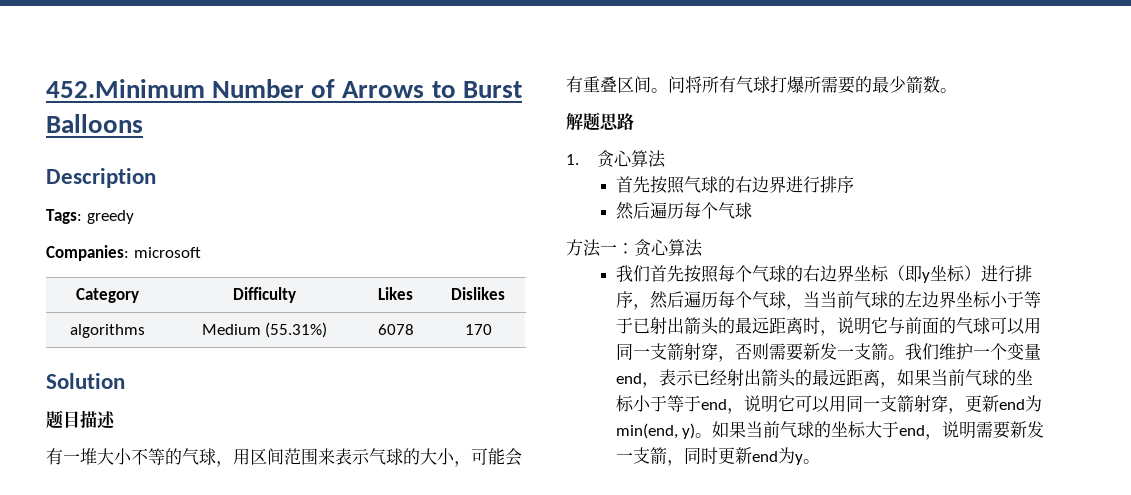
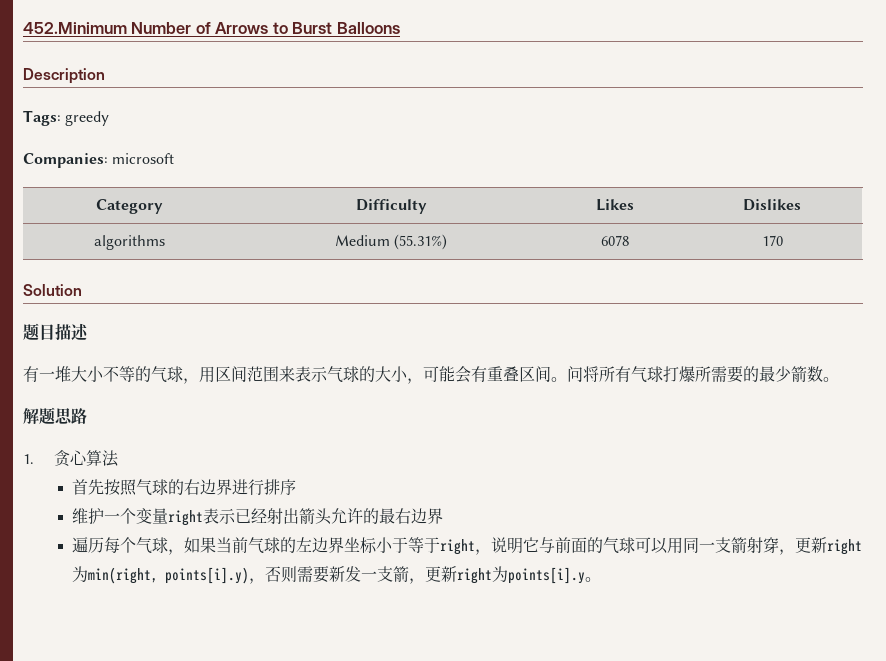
[615,202,752,220] [566,239,703,257] [615,265,1032,283] [615,291,684,310] 然后遍历每个气球 // 方法一：贪心算法 // 我们首先按照每个气球的右边界坐标（即y坐标）进行排序，然后 -> [72,508,444,526] 维护一个变量right表示已经射出箭头允许的最右边界 //
[802,291,820,308] 当 -> [184,537,217,553] 如果
[632,317,820,335] 已射出箭头的最远距离时 -> [440,539,476,555] right
(735, 359) none -> [795,537,863,555] [72,566,266,584] 更新right为min(right, points[i].y)，
[887,343,1041,360] [615,369,1033,388] [615,395,1042,414] [615,421,1045,440] [615,447,803,466] 。我们维护一个变量end，表示已经射出箭头的最远距离，如果当前气球的坐标小于等于end，说明它可以用同一支箭射穿，更新end为min(end, y)。如果当前气球的坐标大于end，说明需要新发一支箭，同时更新end为y -> [409,566,586,584] ，更新right为points[i].y

